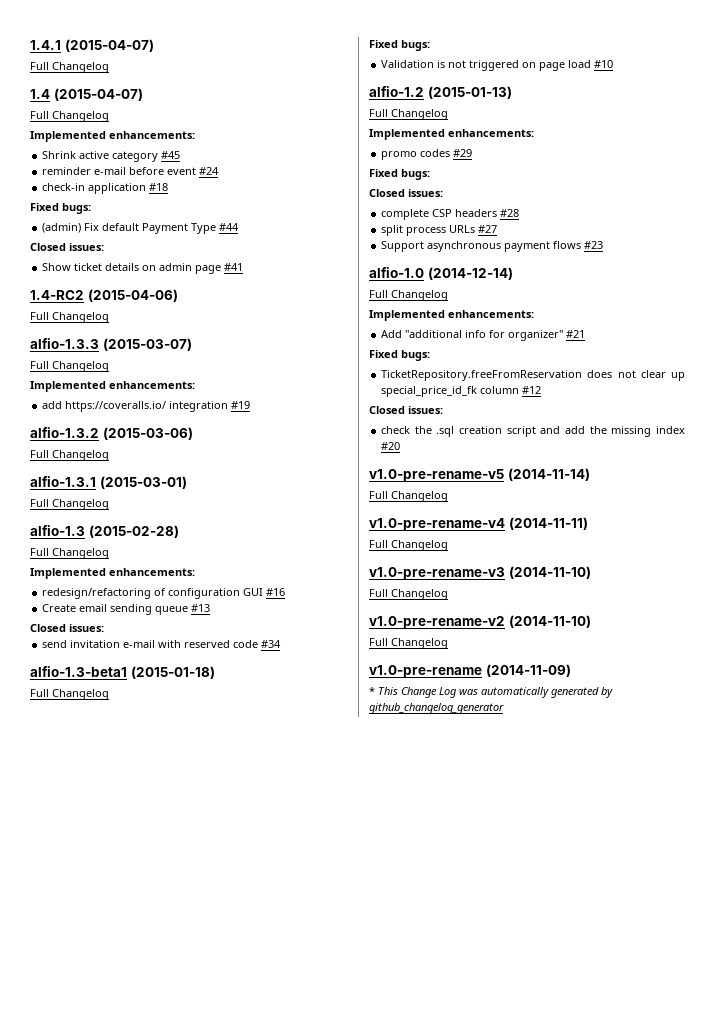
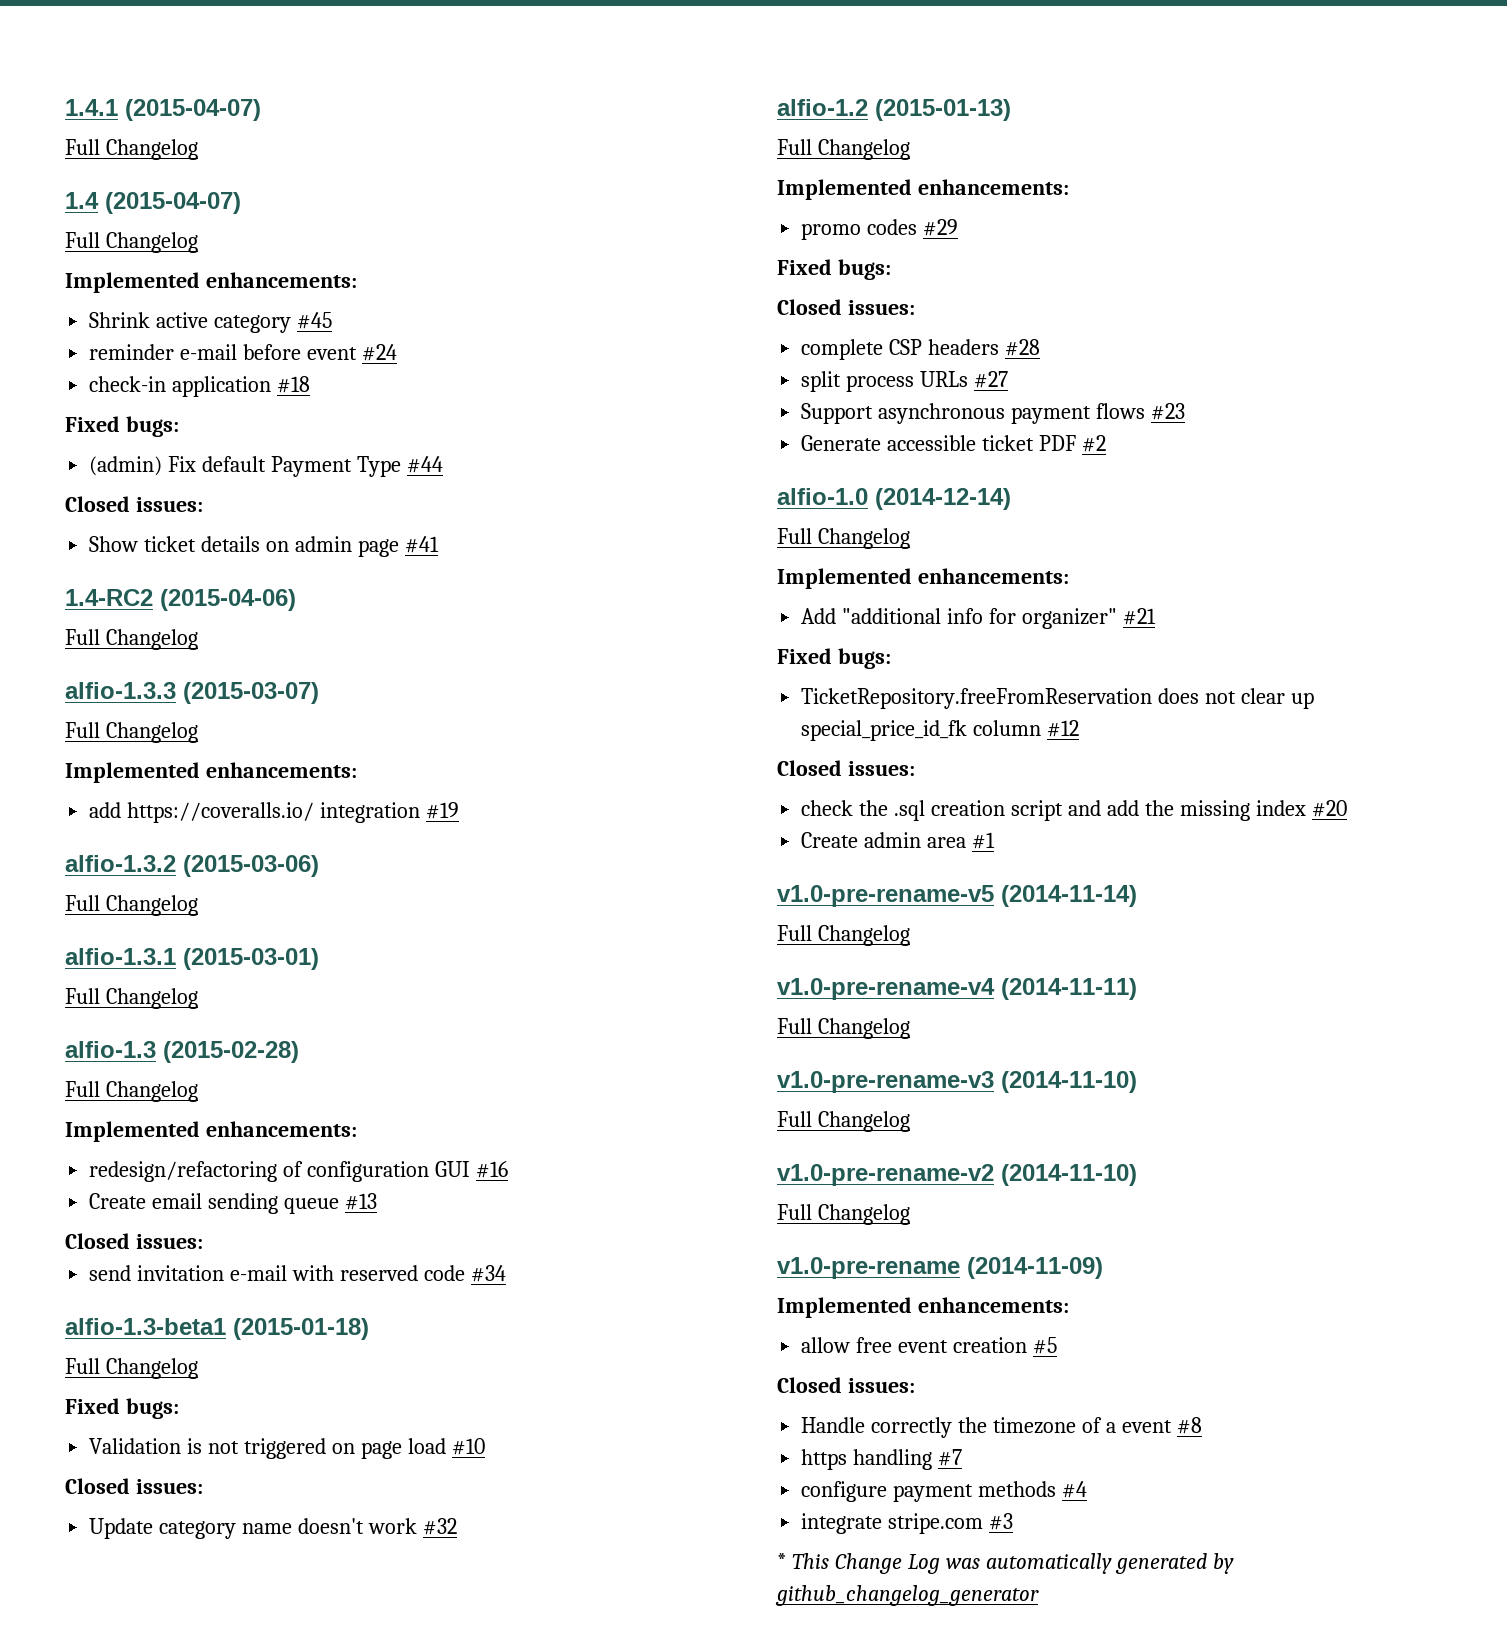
(614, 64) none -> [65,1478,203,1494] [89,1518,457,1539] // Closed issues: // Update category name doesn't work #32
(604, 245) none -> [801,435,1106,452] // Generate accessible ticket PDF #2
(401, 446) none -> [801,832,996,849] // Create admin area #1
(571, 670) none -> [777,1297,1069,1318] [801,1337,1057,1354] [777,1377,915,1393] [801,1417,1202,1438] [801,1449,963,1470] [801,1481,1088,1502] [801,1513,1014,1534] // Implemented enhancements: // allow free event creation #5 // Closed issues: // Handle correctly the timezone of a event #8 // https handling #7 // configure payment methods #4 // integrate stripe.com #3

